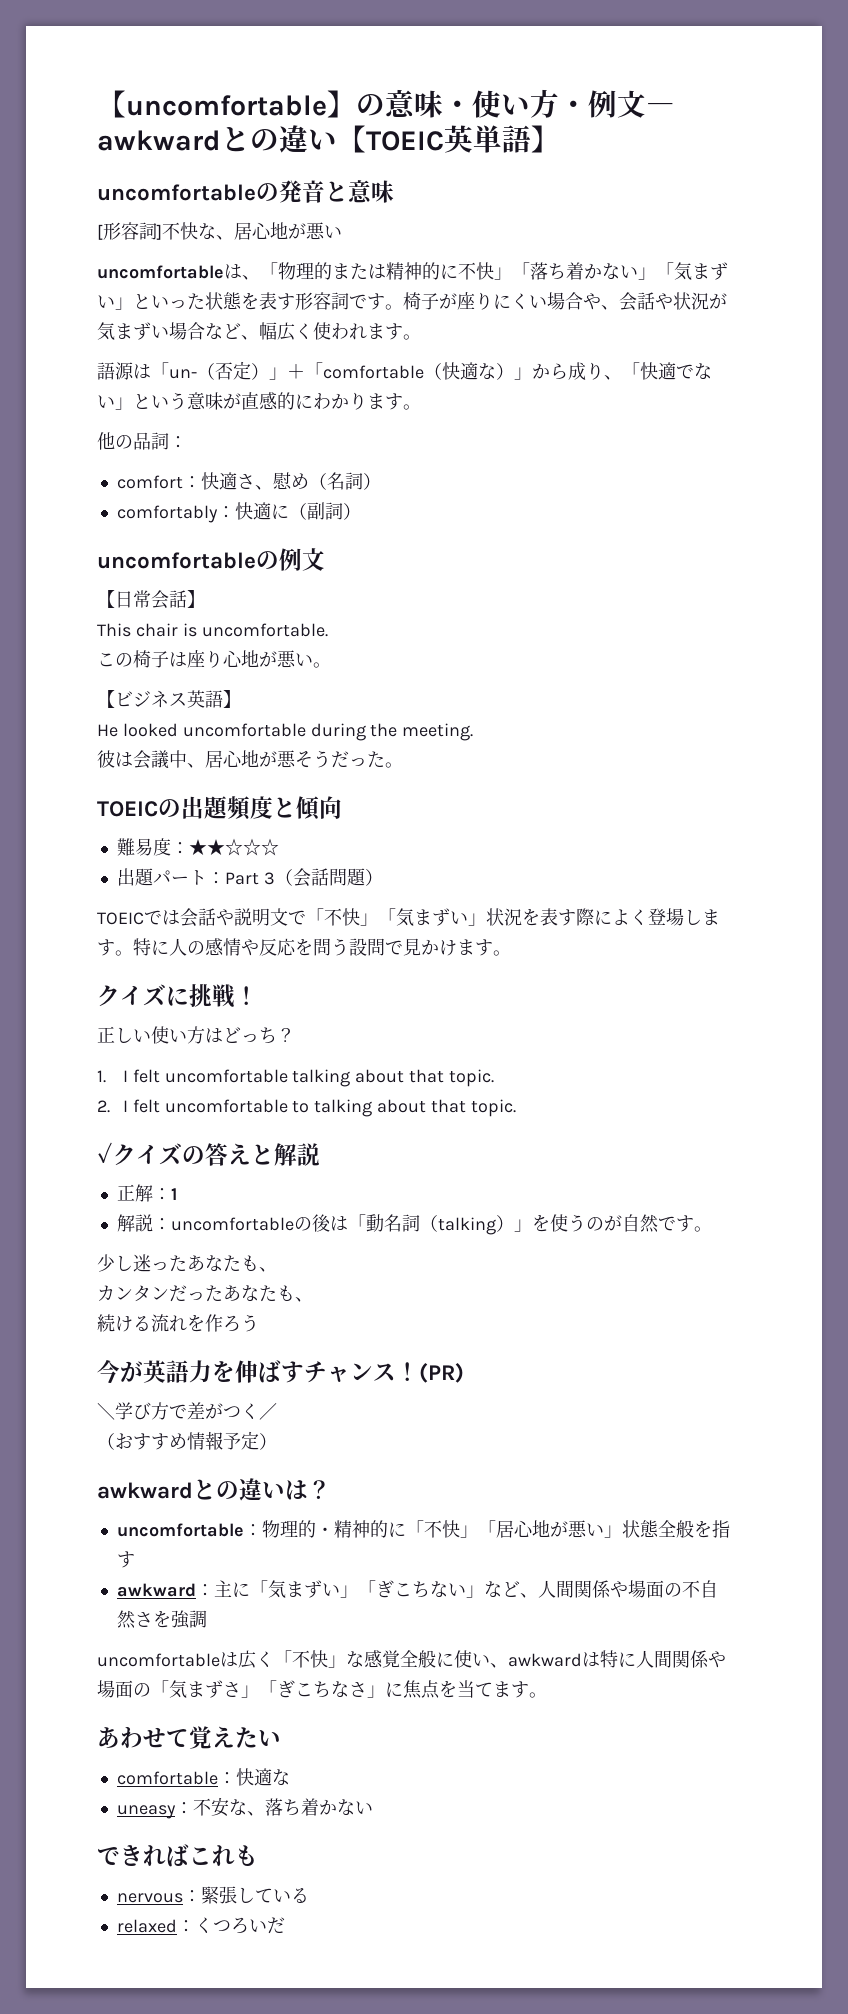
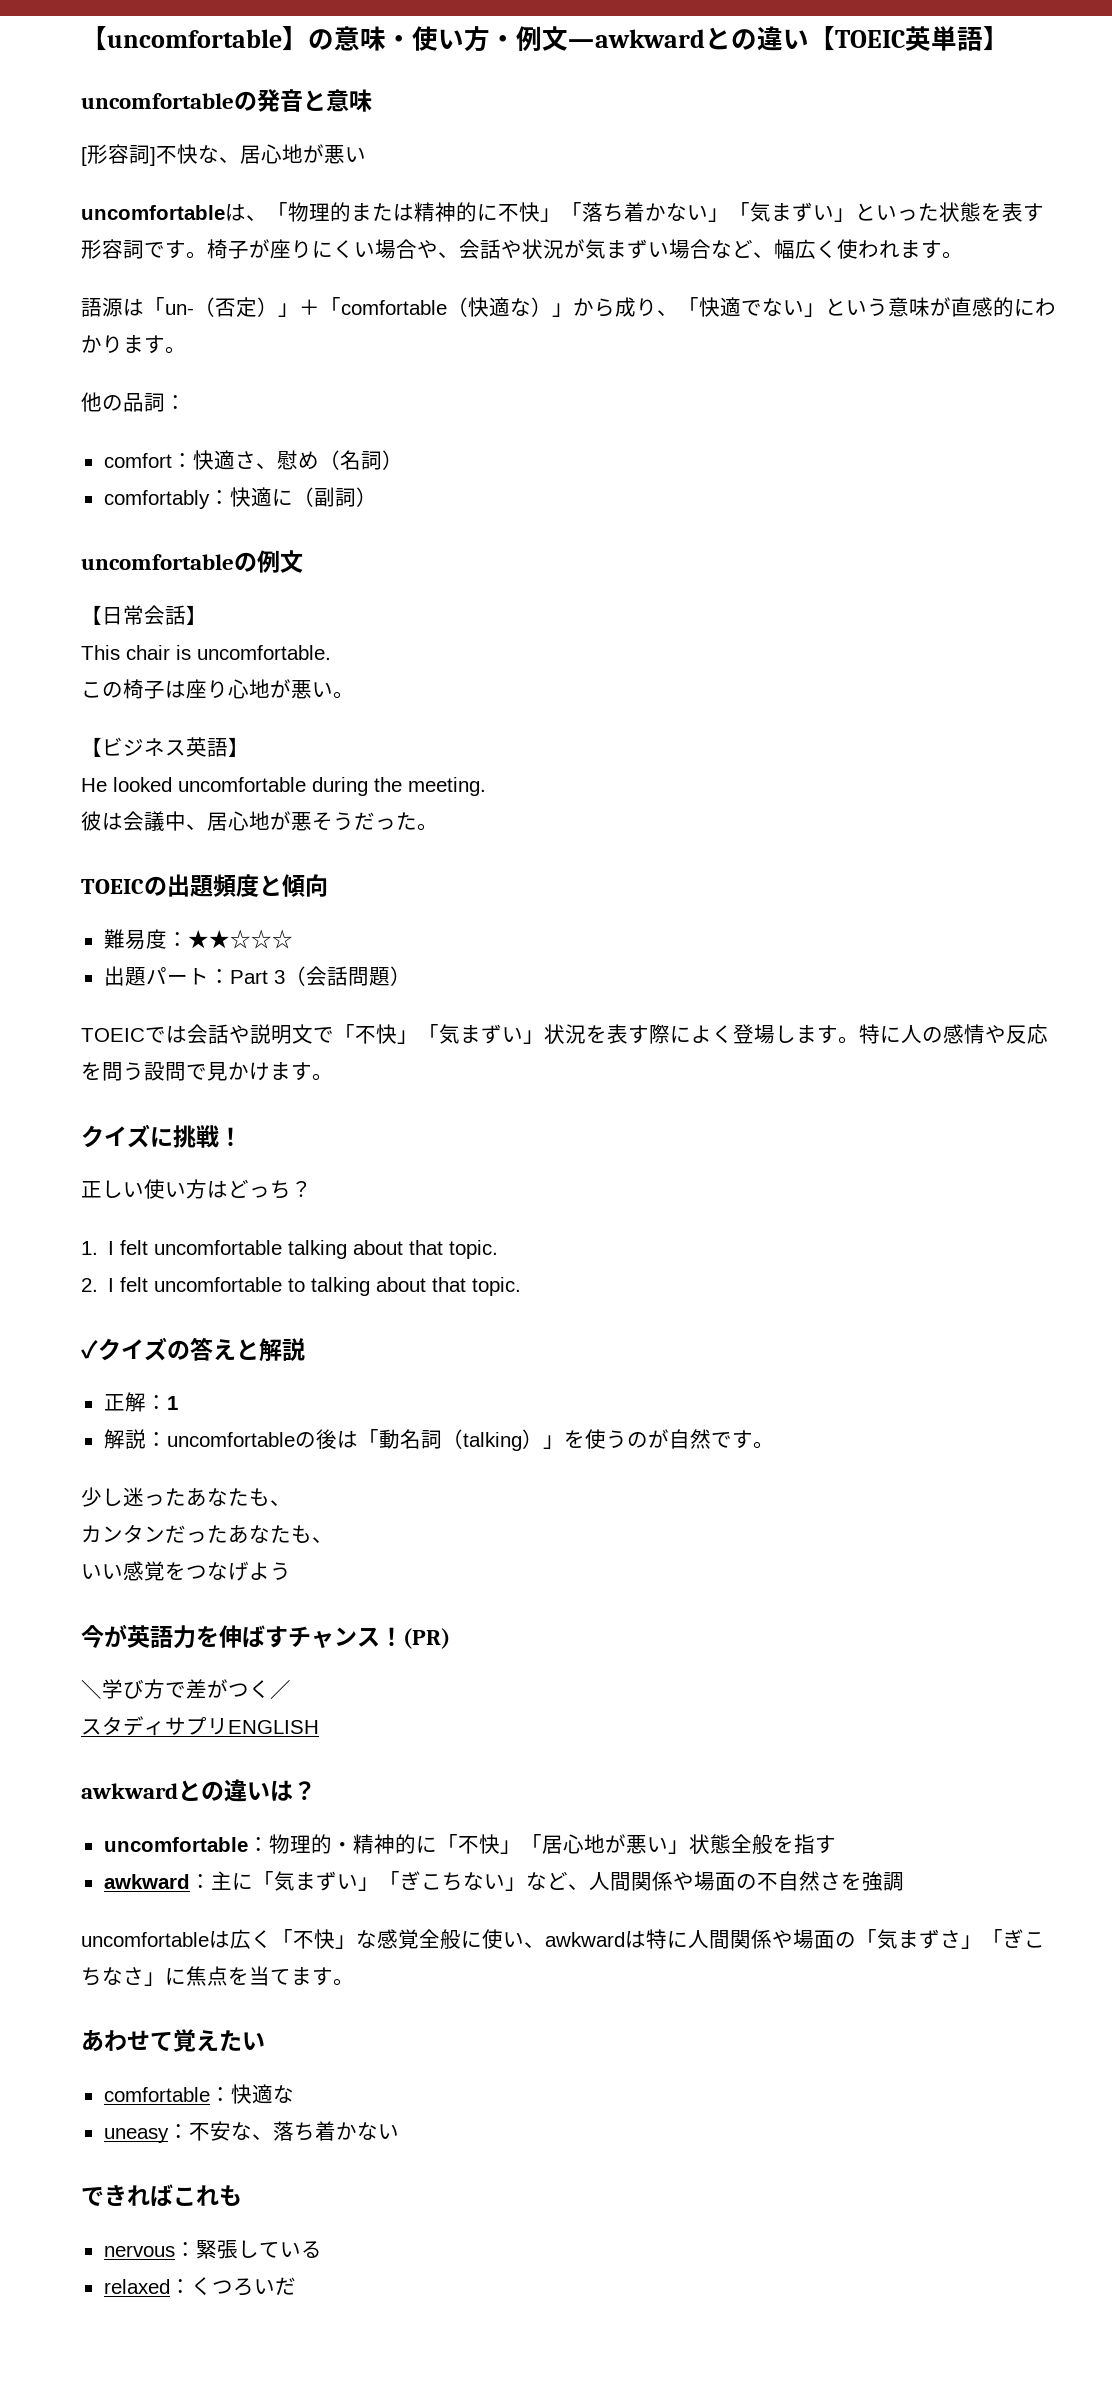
[97,1314,241,1332] 続ける流れを作ろ -> [81,1561,270,1581] いい感覚をつなげよ
[97,1431,277,1450] （おすすめ情報予定） -> [81,1716,319,1736] スタディサプリENGLISH

